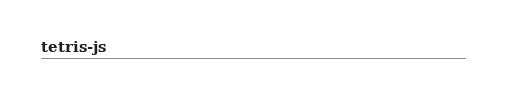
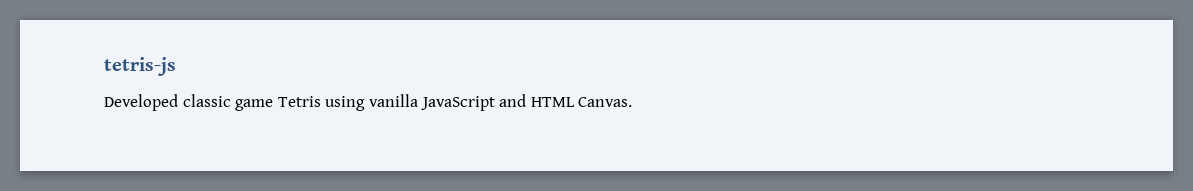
(106, 48) none -> [104,94,633,111] // Developed classic game Tetris using vanilla JavaScript and HTML Canvas.

